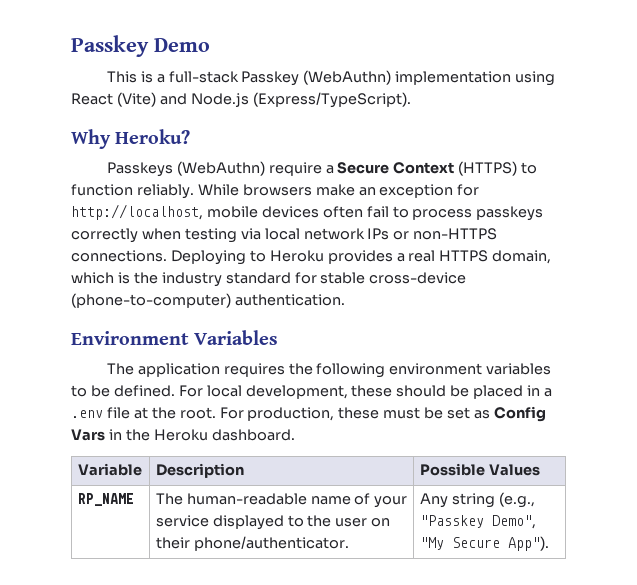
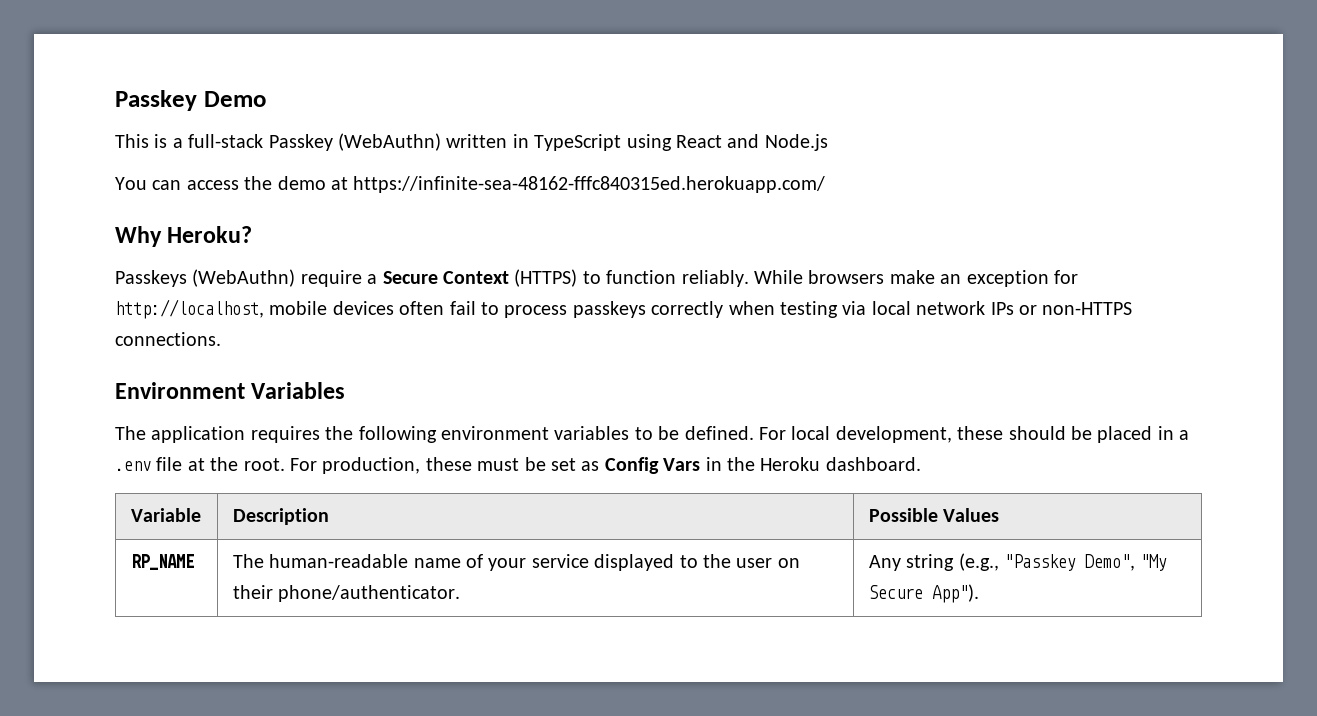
[395,71,512,85] implementation -> [446,134,622,151] written in TypeScript
[116,92,156,107] (Vite) -> (722, 141) none
[252,92,411,108] (Express/TypeScript). -> [115,176,826,193] // You can access the demo at https://infinite-sea-48162-fffc840315ed.herokuapp.com/
[170,250,552,265] [71,272,467,287] [71,293,345,308] Deploying to Heroku provides a real HTTPS domain, which is the industry standard for stable cross-device (phone-to-computer) authentication. -> (221, 339) none

